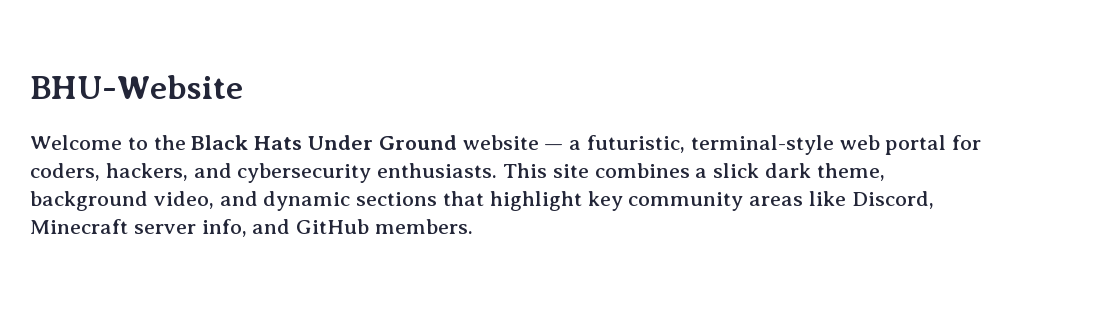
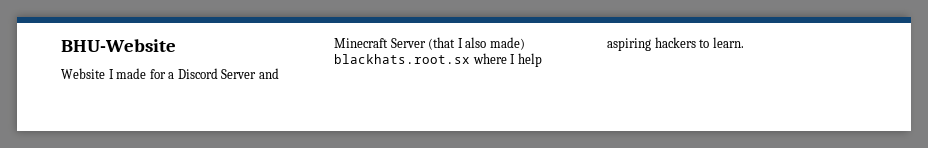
[30,135,982,155] [30,163,885,183] [30,191,934,211] [30,219,474,237] Welcome to the Black Hats Under Ground website — a futuristic, terminal-style web portal for coders, hackers, and cybersecurity enthusiasts. This site combines a slick dark theme, background video, and dynamic sections that highlight key community areas like Discord, Minecraft server info, and GitHub members. -> [61,68,279,79] [334,37,525,50] [334,53,542,67] [607,37,744,51] Website I made for a Discord Server and Minecraft Server (that I also made) blackhats.root.sx where I help aspiring hackers to learn.

